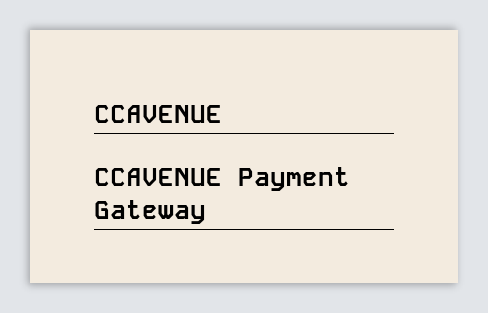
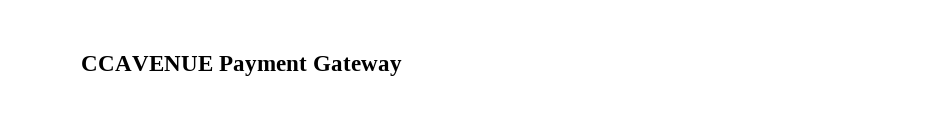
[94,105,222,123] [94,168,222,186] CCAVENUE // CCAVENUE -> [81,56,213,71] CCAVENUE

